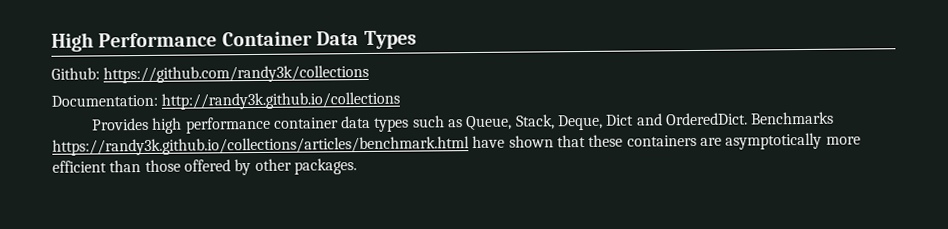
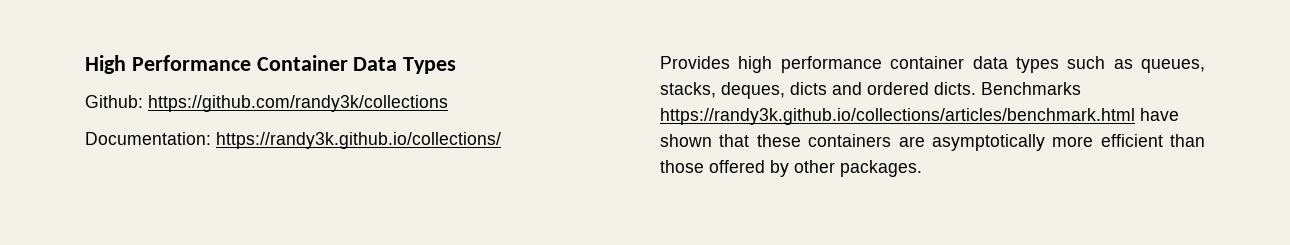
[161,91,401,110] http://randy3k.github.io/collections -> [216,132,501,149] https://randy3k.github.io/collections/
[466,112,749,131] Queue, Stack, Deque, Dict and OrderedDict. -> [1141,59,1205,73] [660,82,976,99] queues, stacks, deques, dicts and ordered dicts.

